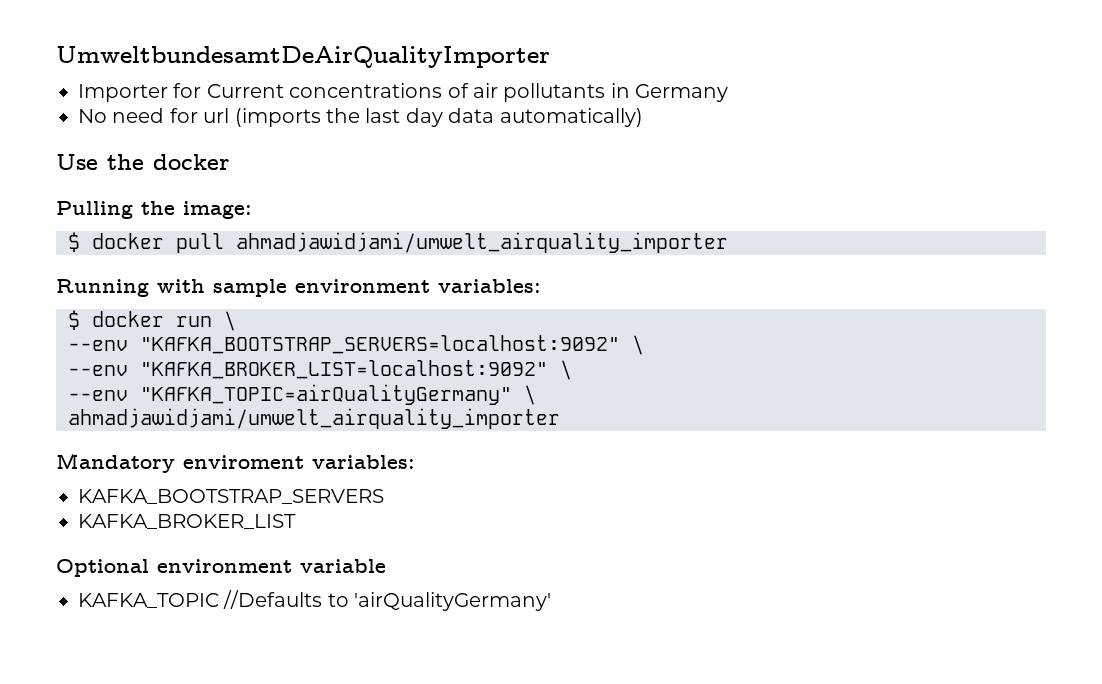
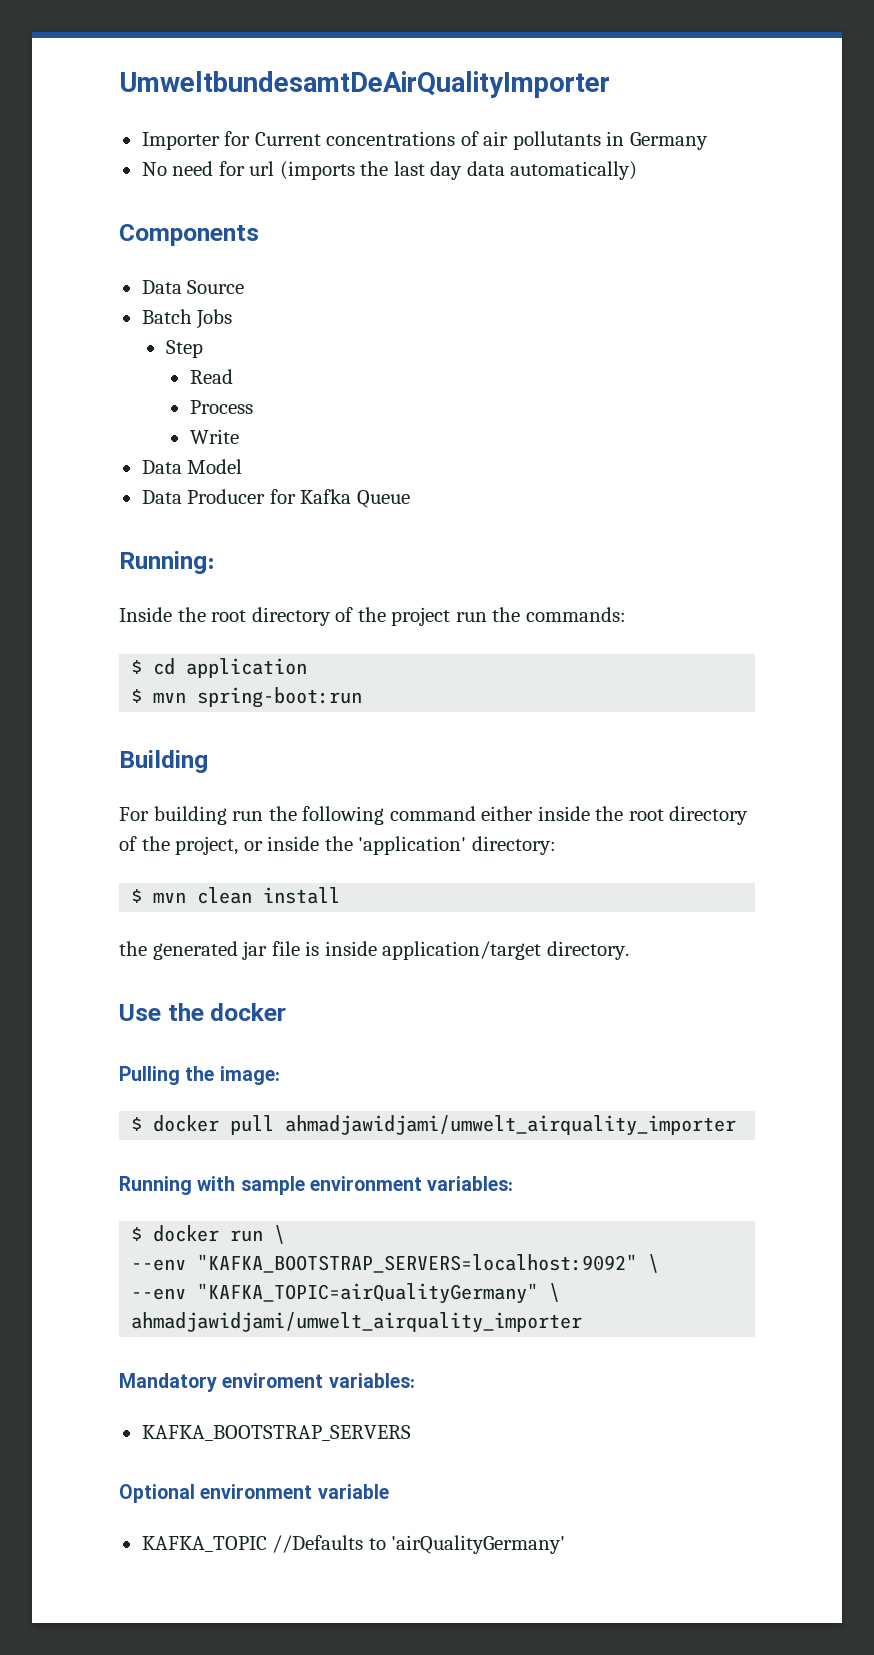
(643, 117) none -> [119,224,259,246] [141,280,245,294] [141,309,233,329] [165,340,203,358] [189,369,233,384] [189,400,253,414] [189,429,239,444] [141,459,243,474] [141,489,410,508] [119,551,215,574] [119,607,626,626] [131,658,308,678] [131,687,363,708] [119,750,208,773] [119,806,749,825] [119,836,556,855] [131,887,341,904] [119,941,629,960] // Components // Data Source // Batch Jobs // Step // Read // Process // Write // Data Model // Data Producer for Kafka Queue // Running: // Inside the root directory of the project run the commands: // $ cd application // $ mvn spring-boot:run // Building // For building run the following command either inside the root directory of the project, or inside the 'application' directory: // $ mvn clean install // the generated jar file is inside application/target directory.
[68,360,572,380] // --env "KAFKA_BROKER_LIST=localhost:9092" \ -> (660, 1263) none
[78,514,296,529] // KAFKA_BROKER_LIST -> (411, 1433) none

